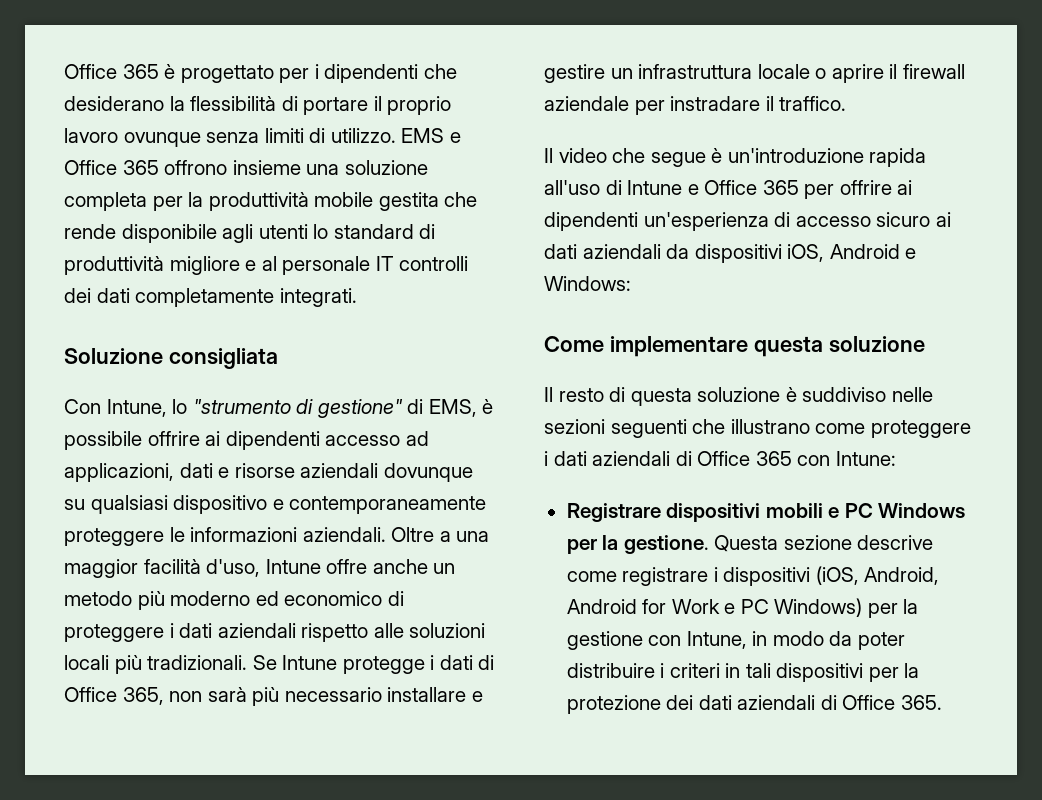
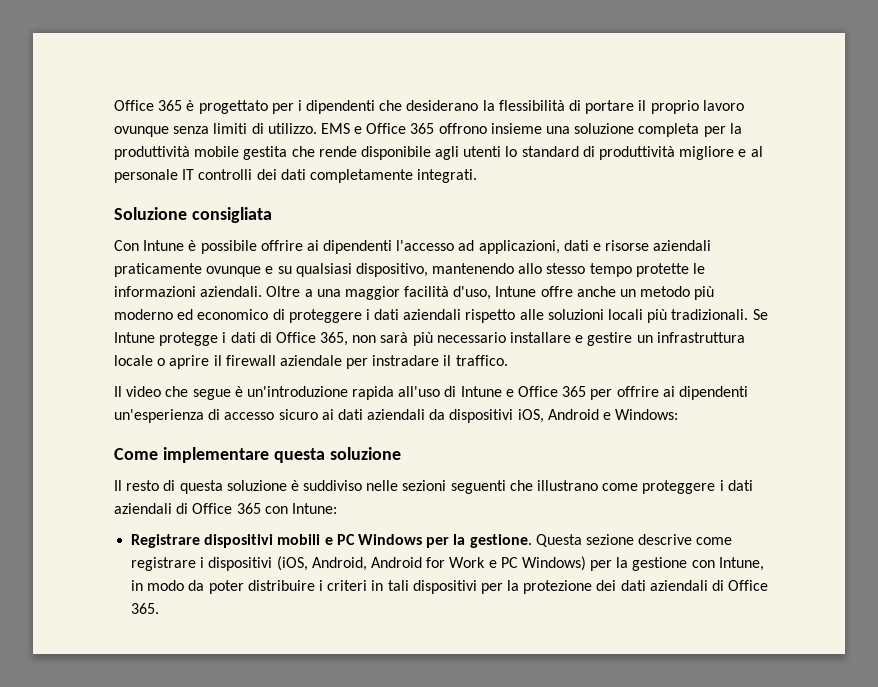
[106,399,477,418] Intune, lo "strumento di gestione" di EMS, -> [143,240,185,251] Intune
[325,435,401,446] accesso -> [396,240,455,251] l'accesso
[383,463,473,482] [64,495,487,514] [64,528,164,546] dovunque su qualsiasi dispositivo e contemporaneamente proteggere -> [114,263,689,277] praticamente ovunque e su qualsiasi dispositivo, mantenendo allo stesso tempo protette

